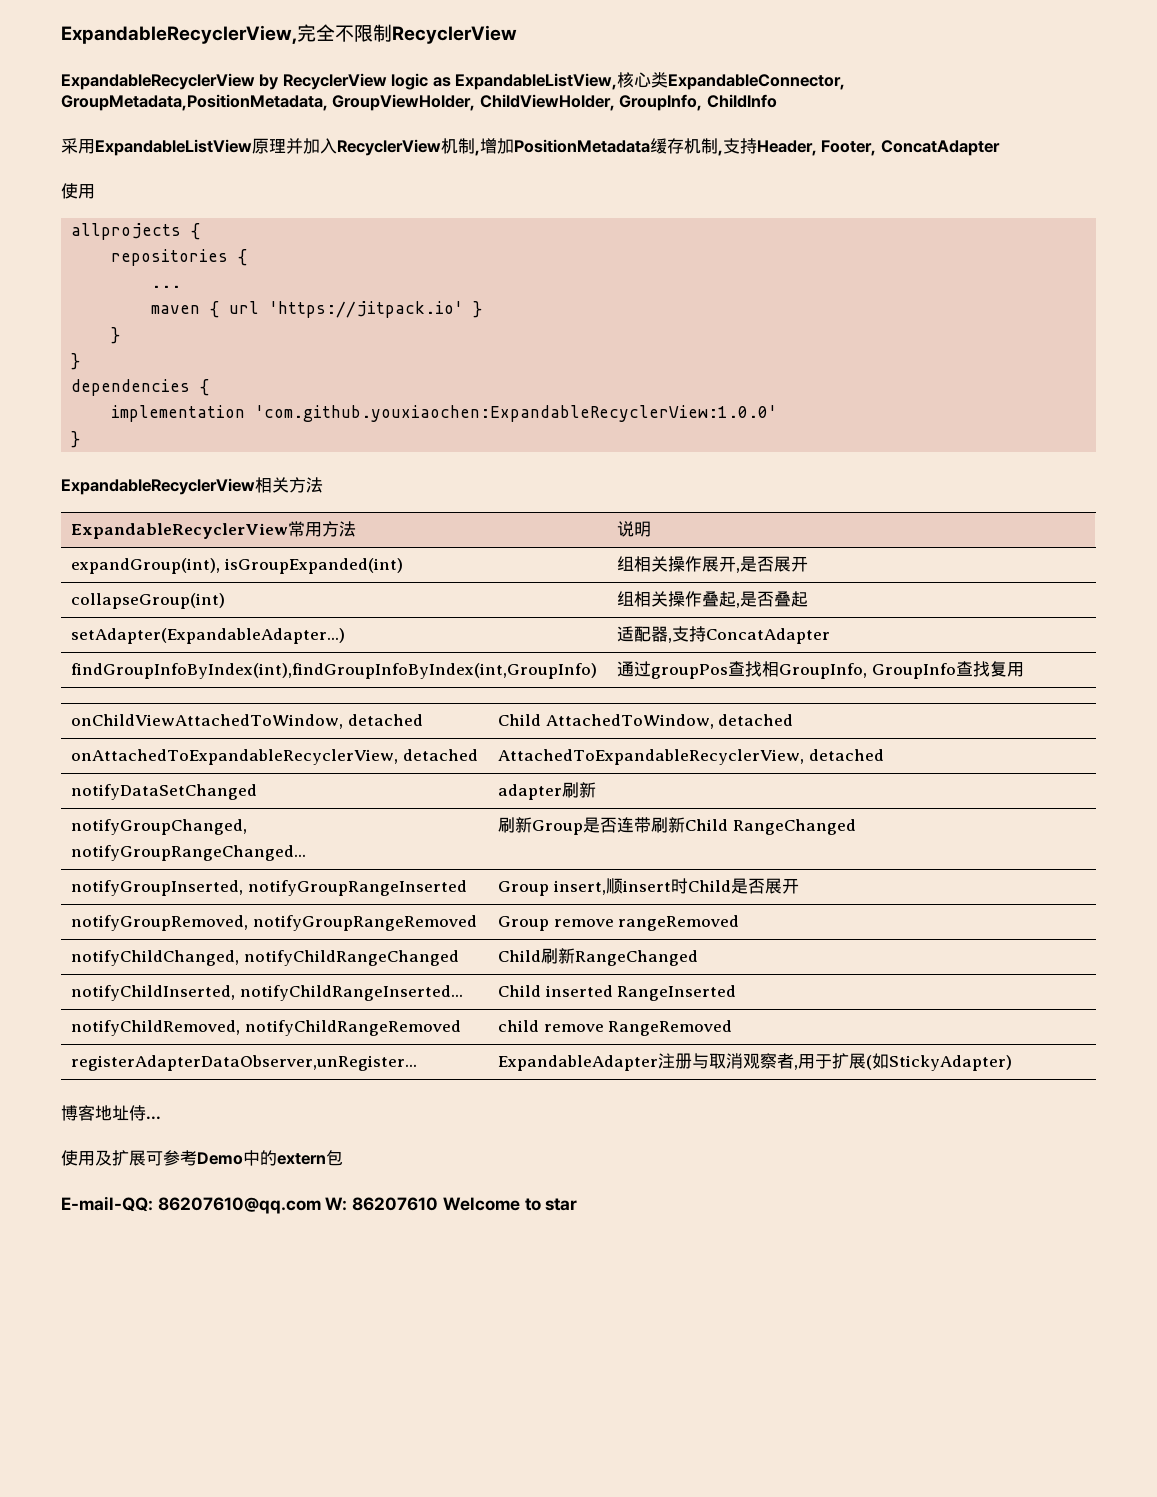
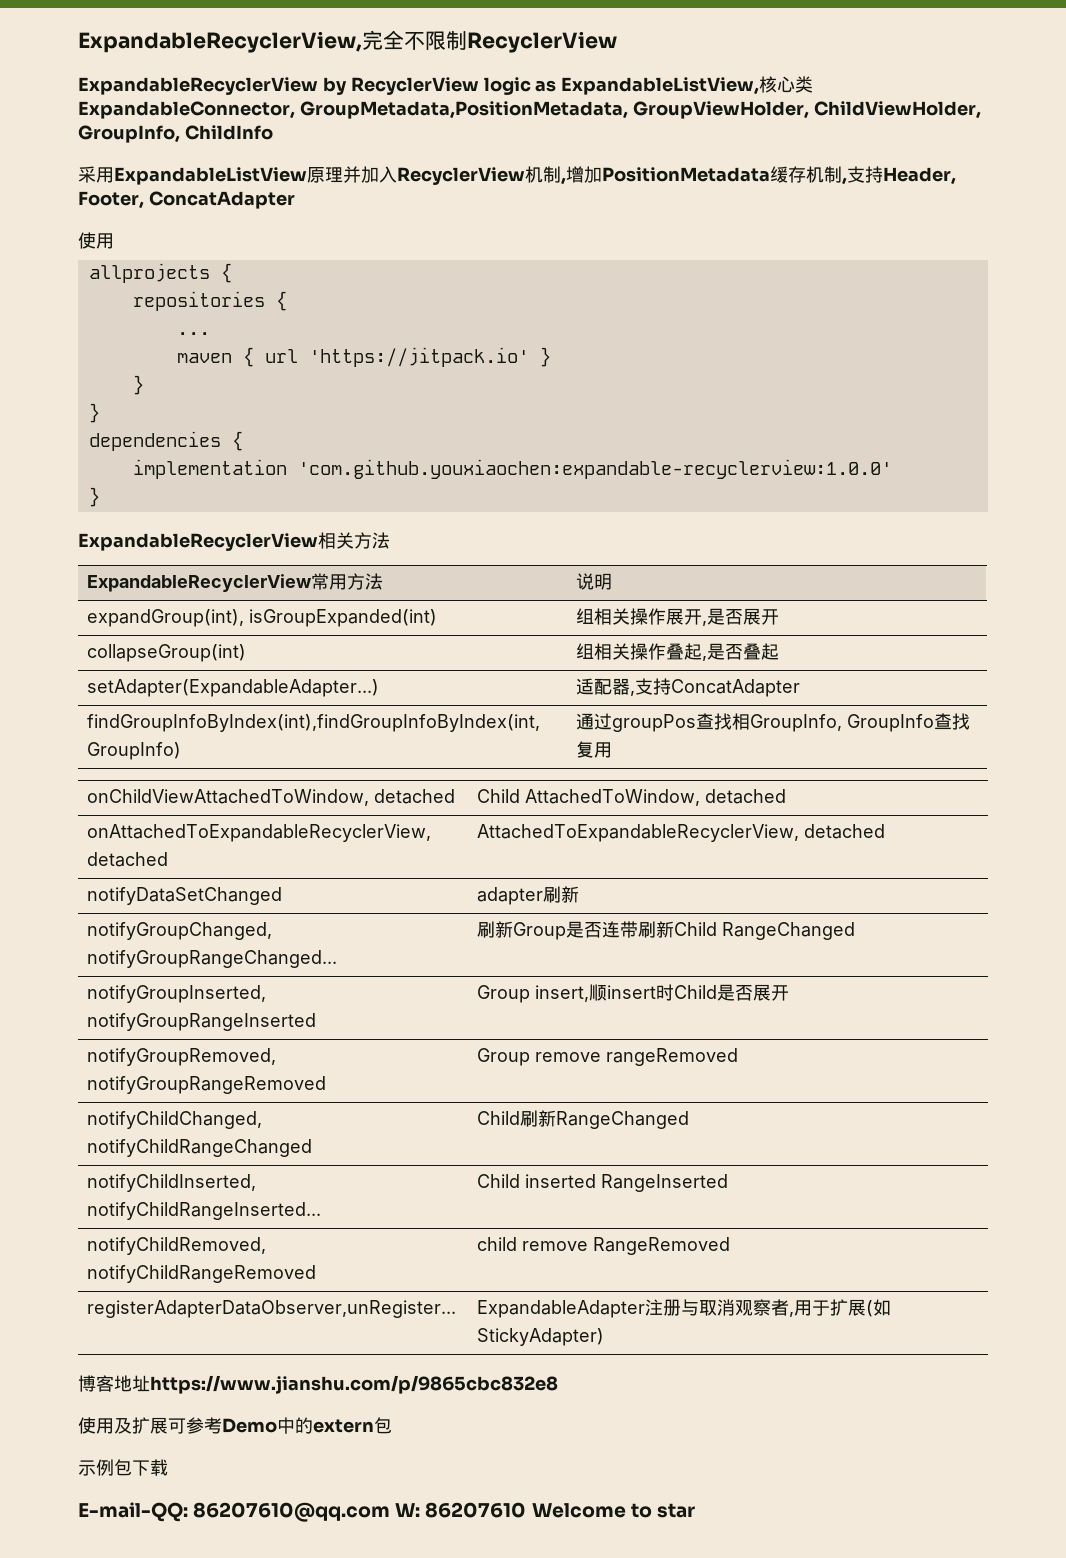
[255,405,778,422] 'com.github.youxiaochen:ExpandableRecyclerView:1.0.0' -> [297,459,892,479] 'com.github.youxiaochen:expandable-recyclerview:1.0.0'
[129,1105,161,1121] 侍... -> [150,1375,558,1394] https://www.jianshu.com/p/9865cbc832e8
(343, 1158) none -> [78,1459,168,1476] // 示例包下载

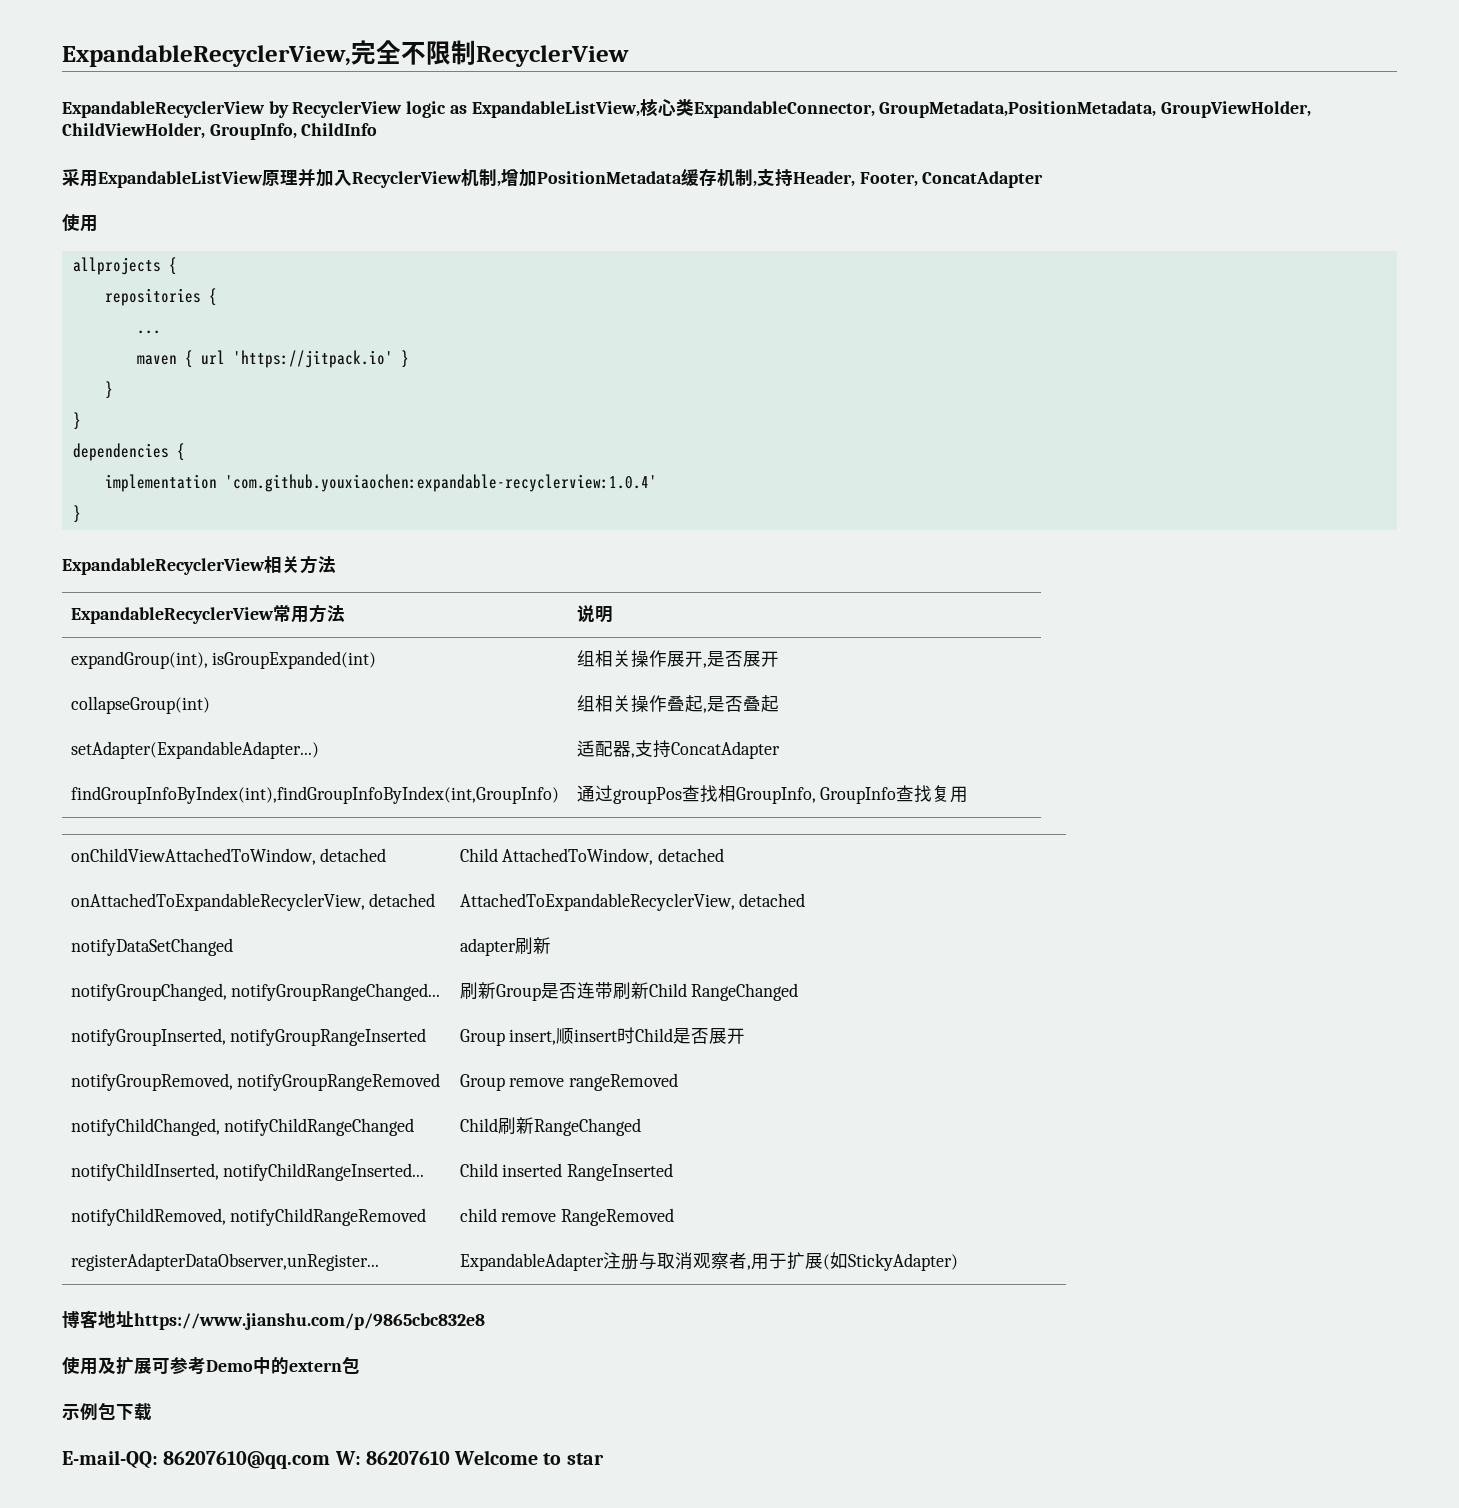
[297,459,892,479] 'com.github.youxiaochen:expandable-recyclerview:1.0.0' -> [224,474,657,492] 'com.github.youxiaochen:expandable-recyclerview:1.0.4'

